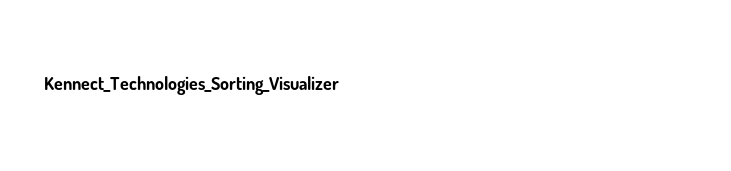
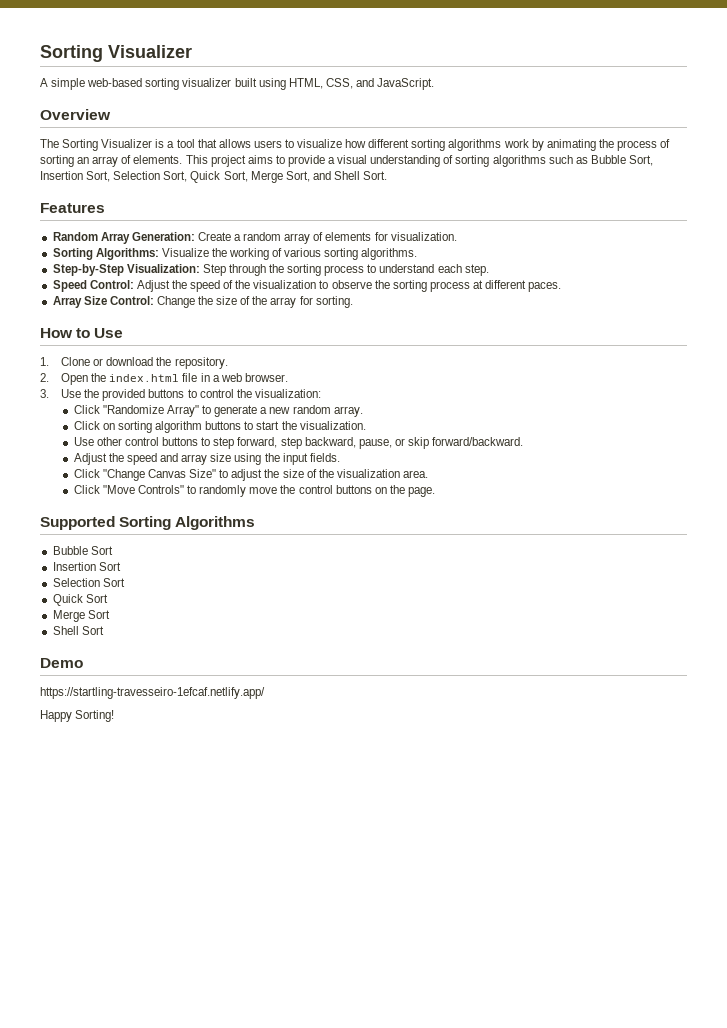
[44,76,339,95] Kennect_Technologies_Sorting_Visualizer -> [40,45,192,62] [40,78,435,90] [40,109,111,120] [40,139,671,151] [40,155,653,167] [40,171,388,183] [40,203,105,213] [52,232,457,244] [52,248,418,260] [52,264,489,276] [52,280,562,292] [52,296,353,308] [40,328,124,338] [40,357,228,369] [40,373,288,385] [40,389,321,401] [73,405,363,417] [73,421,366,433] [73,437,524,449] [73,453,340,465] [73,469,428,481] [73,485,435,497] [40,516,256,530] [52,546,113,555] [52,562,121,571] [52,578,125,587] [52,594,108,606] [52,610,110,622] [52,626,104,635] [40,658,83,668] [40,687,265,699] [40,710,115,722] Sorting Visualizer // A simple web-based sorting visualizer built using HTML, CSS, and JavaScript. // Overview // The Sorting Visualizer is a tool that allows users to visualize how different sorting algorithms work by animating the process of sorting an array of elements. This project aims to provide a visual understanding of sorting algorithms such as Bubble Sort, Insertion Sort, Selection Sort, Quick Sort, Merge Sort, and Shell Sort. // Features // Random Array Generation: Create a random array of elements for visualization. // Sorting Algorithms: Visualize the working of various sorting algorithms. // Step-by-Step Visualization: Step through the sorting process to understand each step. // Speed Control: Adjust the speed of the visualization to observe the sorting process at different paces. // Array Size Control: Change the size of the array for sorting. // How to Use // 1. Clone or download the repository. // 2. Open the index.html file in a web browser. // 3. Use the provided buttons to control the visualization: // Click "Randomize Array" to generate a new random array. // Click on sorting algorithm buttons to start the visualization. // Use other control buttons to step forward, step backward, pause, or skip forward/backward. // Adjust the speed and array size using the input fields. // Click "Change Canvas Size" to adjust the size of the visualization area. // Click "Move Controls" to randomly move the control buttons on the page. // Supported Sorting Algorithms // Bubble Sort // Insertion Sort // Selection Sort // Quick Sort // Merge Sort // Shell Sort // Demo // https://startling-travesseiro-1efcaf.netlify.app/ // Happy Sorting!

